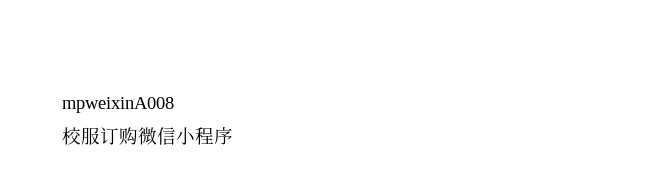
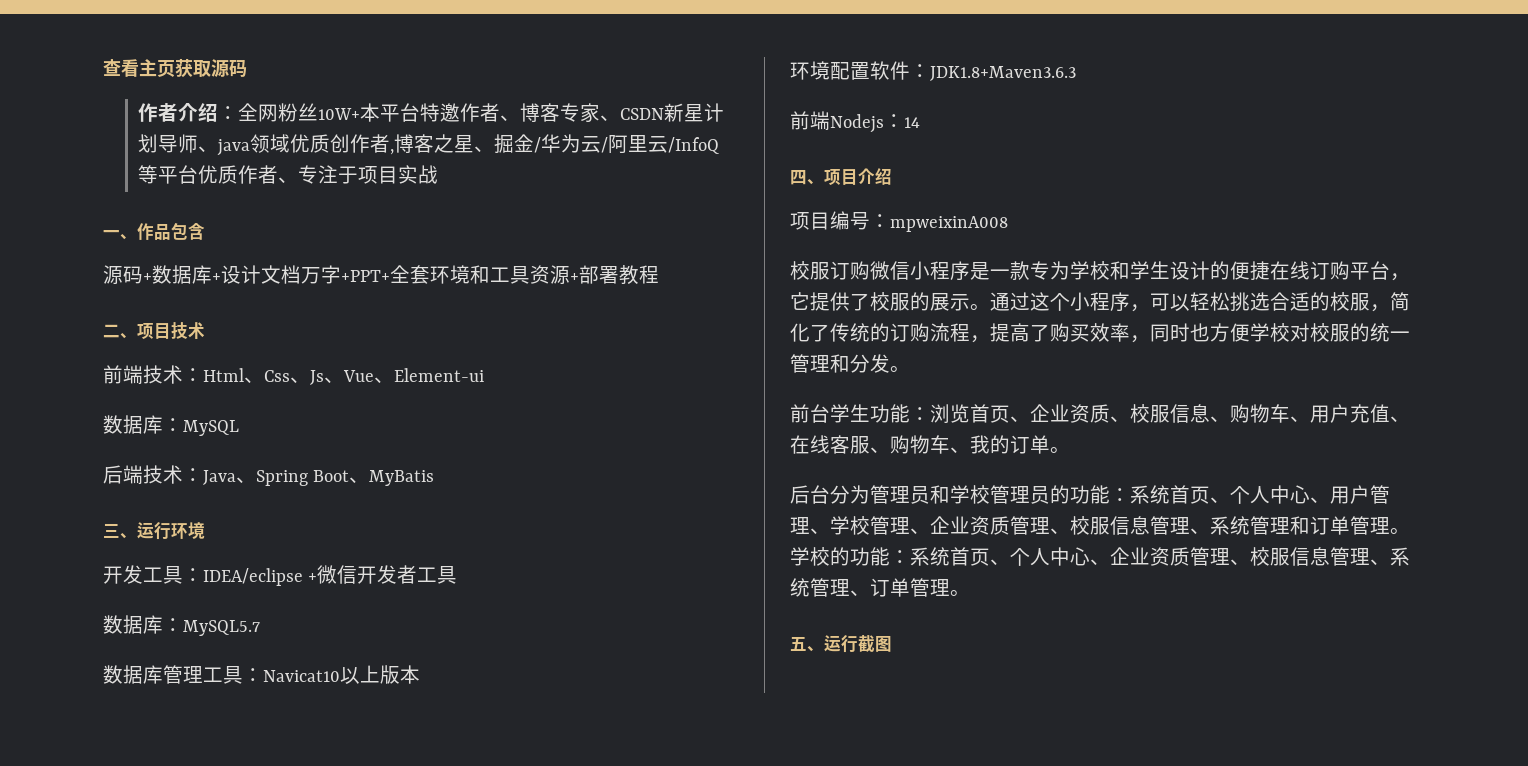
(62, 105) none -> [103,58,247,78] [138,103,725,123] [138,134,720,156] [138,165,439,184] [103,222,205,240] [103,265,659,285] [103,322,205,339] [103,365,484,385] [103,415,239,436] [103,465,435,486] [103,522,205,540] [103,565,458,586] [103,615,260,636] [103,665,420,684] [790,61,1076,81] [790,111,920,133] [790,168,892,185] [790,211,890,230] 查看主页获取源码 // 作者介绍：全网粉丝10W+本平台特邀作者、博客专家、CSDN新星计划导师、java领域优质创作者,博客之星、掘金/华为云/阿里云/InfoQ等平台优质作者、专注于项目实战 // 一、作品包含 // 源码+数据库+设计文档万字+PPT+全套环境和工具资源+部署教程 // 二、项目技术 // 前端技术：Html、Css、Js、Vue、Element-ui // 数据库：MySQL // 后端技术：Java、Spring Boot、MyBatis // 三、运行环境 // 开发工具：IDEA/eclipse +微信开发者工具 // 数据库：MySQL5.7 // 数据库管理工具：Navicat10以上版本 // 环境配置软件：JDK1.8+Maven3.6.3 // 前端Nodejs：14 // 四、项目介绍 // 项目编号：
(233, 136) none -> [970,261,1410,281] [790,292,1410,312] [790,323,1410,343] [790,354,910,373] [790,404,1410,423] [790,435,1070,454] [790,485,1390,504] [790,516,1410,535] [790,547,1410,566] [790,578,970,597] [790,635,892,653] 是一款专为学校和学生设计的便捷在线订购平台，它提供了校服的展示。通过这个小程序，可以轻松挑选合适的校服，简化了传统的订购流程，提高了购买效率，同时也方便学校对校服的统一管理和分发。 // 前台学生功能：浏览首页、企业资质、校服信息、购物车、用户充值、在线客服、购物车、我的订单。 // 后台分为管理员和学校管理员的功能：系统首页、个人中心、用户管理、学校管理、企业资质管理、校服信息管理、系统管理和订单管理。学校的功能：系统首页、个人中心、企业资质管理、校服信息管理、系统管理、订单管理。 // 五、运行截图

